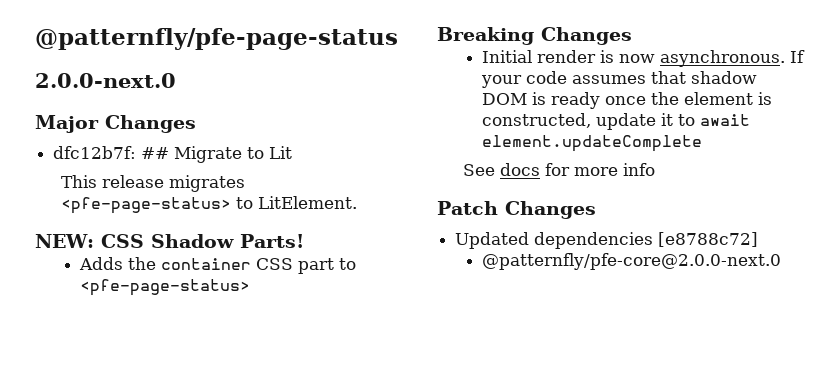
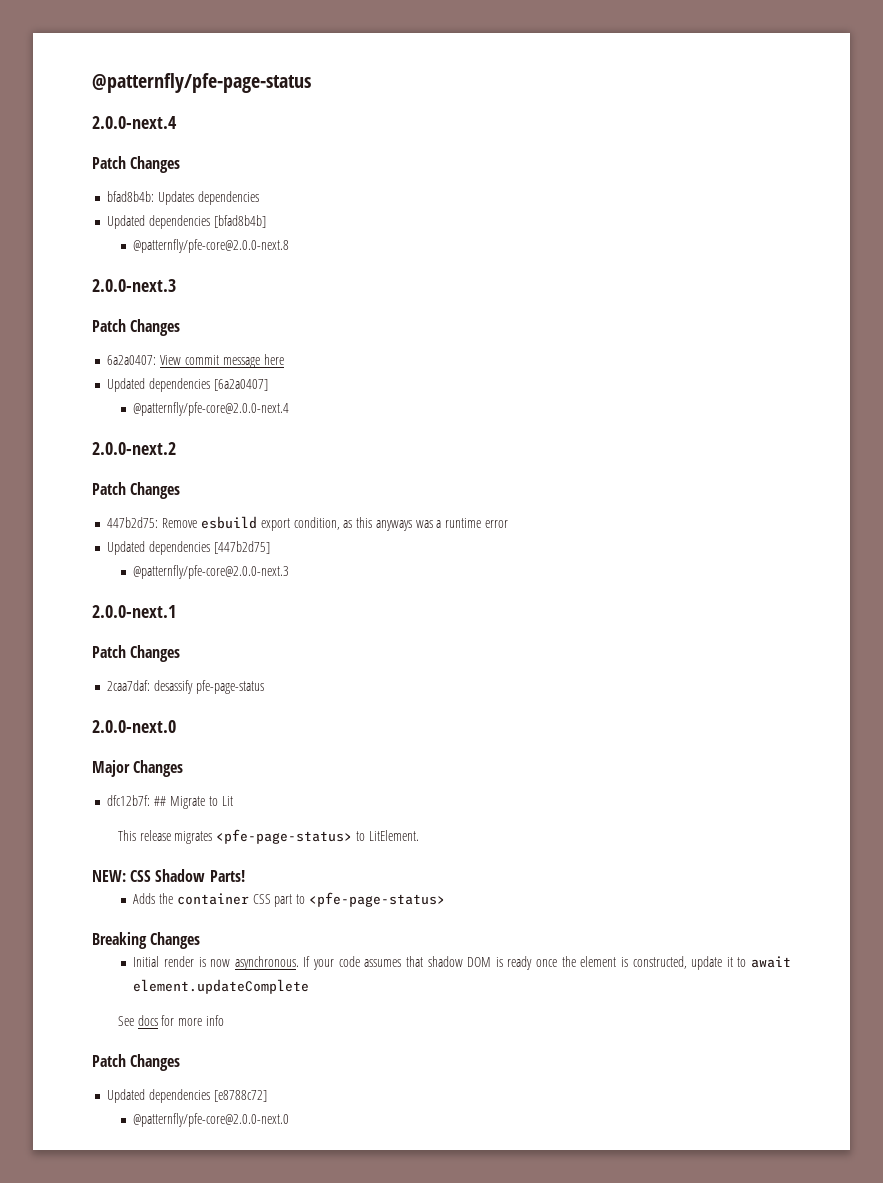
(398, 39) none -> [92,116,177,129] [92,156,181,173] [107,191,259,205] [107,215,266,229] [133,239,290,253] [92,279,176,292] [92,319,181,336] [107,354,284,368] [107,378,268,392] [133,402,290,416] [92,442,176,455] [92,482,181,499] [107,516,508,531] [107,541,270,555] [133,565,290,579] [92,605,176,618] [92,645,181,662] [107,680,264,694] // 2.0.0-next.4 // Patch Changes // bfad8b4b: Updates dependencies // Updated dependencies [bfad8b4b] // @patternfly/pfe-core@2.0.0-next.8 // 2.0.0-next.3 // Patch Changes // 6a2a0407: View commit message here // Updated dependencies [6a2a0407] // @patternfly/pfe-core@2.0.0-next.4 // 2.0.0-next.2 // Patch Changes // 447b2d75: Remove esbuild export condition, as this anyways was a runtime error // Updated dependencies [447b2d75] // @patternfly/pfe-core@2.0.0-next.3 // 2.0.0-next.1 // Patch Changes // 2caa7daf: desassify pfe-page-status

